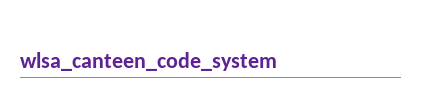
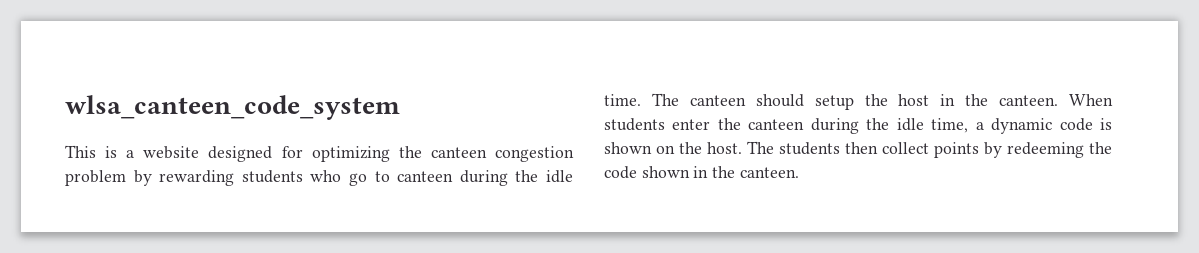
(277, 61) none -> [65,145,574,162] [65,170,574,186] [604,93,1113,110] [604,118,1112,134] [604,141,1112,158] [604,166,799,179] // This is a website designed for optimizing the canteen congestion problem by rewarding students who go to canteen during the idle time. The canteen should setup the host in the canteen. When students enter the canteen during the idle time, a dynamic code is shown on the host. The students then collect points by redeeming the code shown in the canteen.

